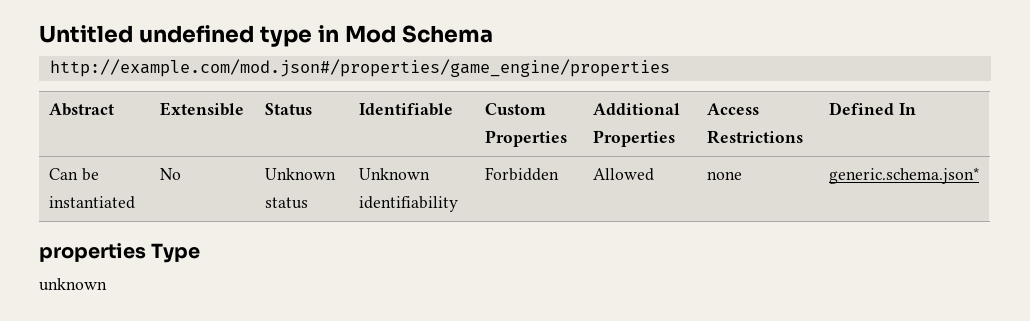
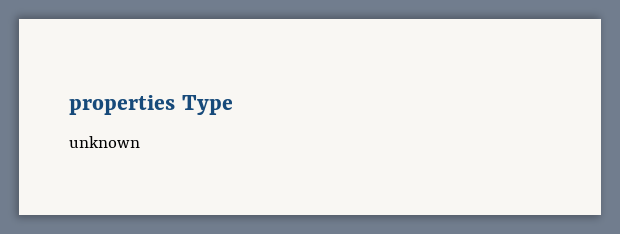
[39,25,493,47] [49,59,670,77] [48,103,114,116] [159,102,244,116] [264,103,312,115] [358,103,453,116] [484,103,546,115] [484,130,567,147] [592,103,680,115] [592,130,675,147] [706,103,759,115] [706,130,803,144] [828,102,916,115] [48,168,99,181] [48,196,135,209] [159,168,181,180] [264,168,336,180] [264,197,308,209] [358,168,430,180] [358,196,458,212] [484,167,559,181] [592,168,654,181] [706,171,742,180] [828,167,979,184] Untitled undefined type in Mod Schema // http://example.com/mod.json#/properties/game_engine/properties // Abstract | Extensible | Status | Identifiable | Custom Properties | Additional Properties | Access Restrictions | Defined In // Can be instantiated | No | Unknown status | Unknown identifiability | Forbidden | Allowed | none | generic.schema.json* // -> (69, 105) none

